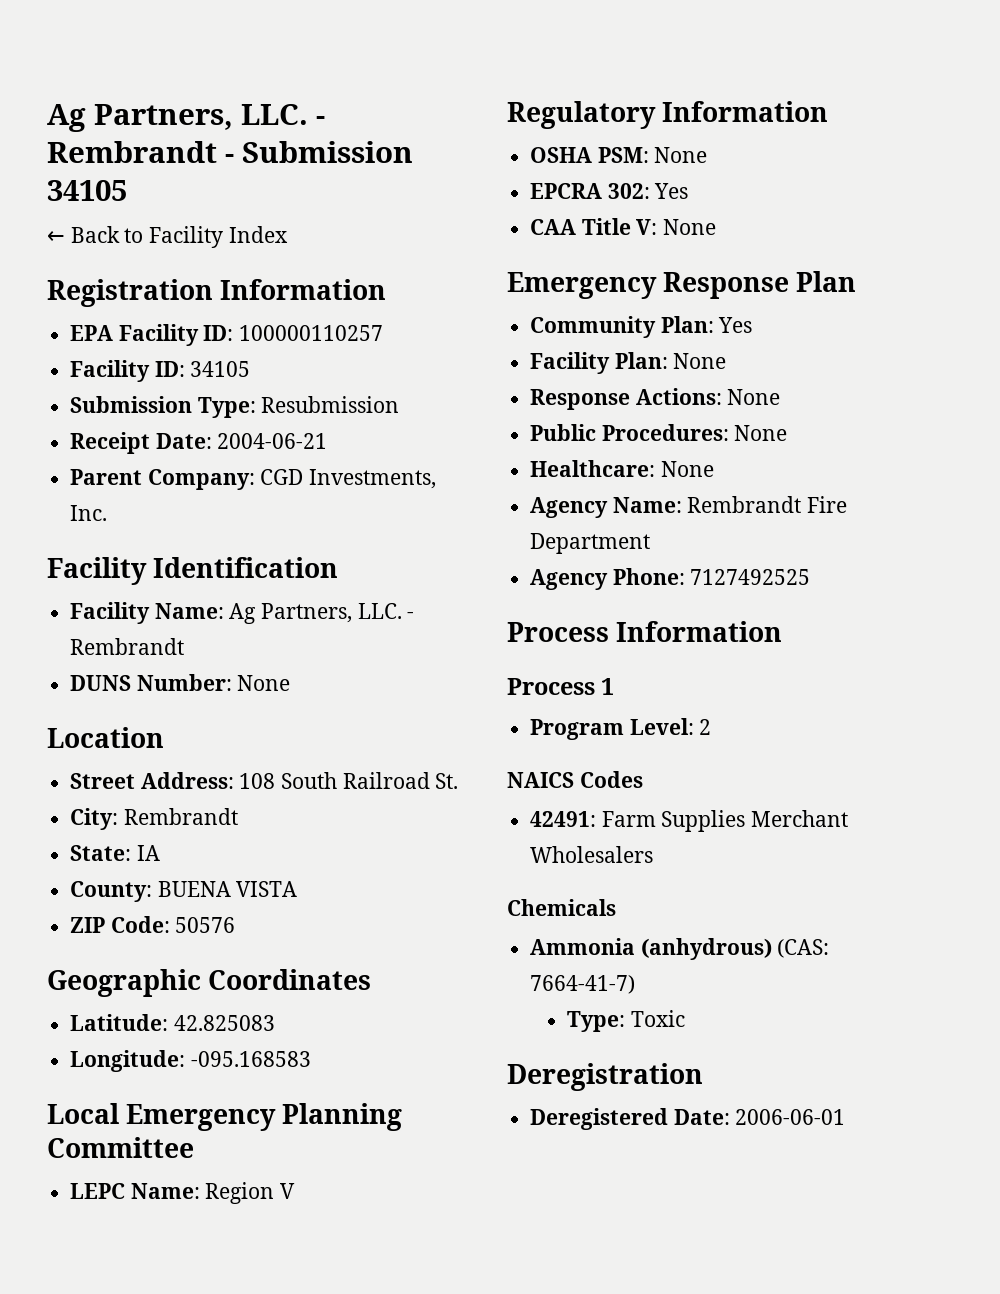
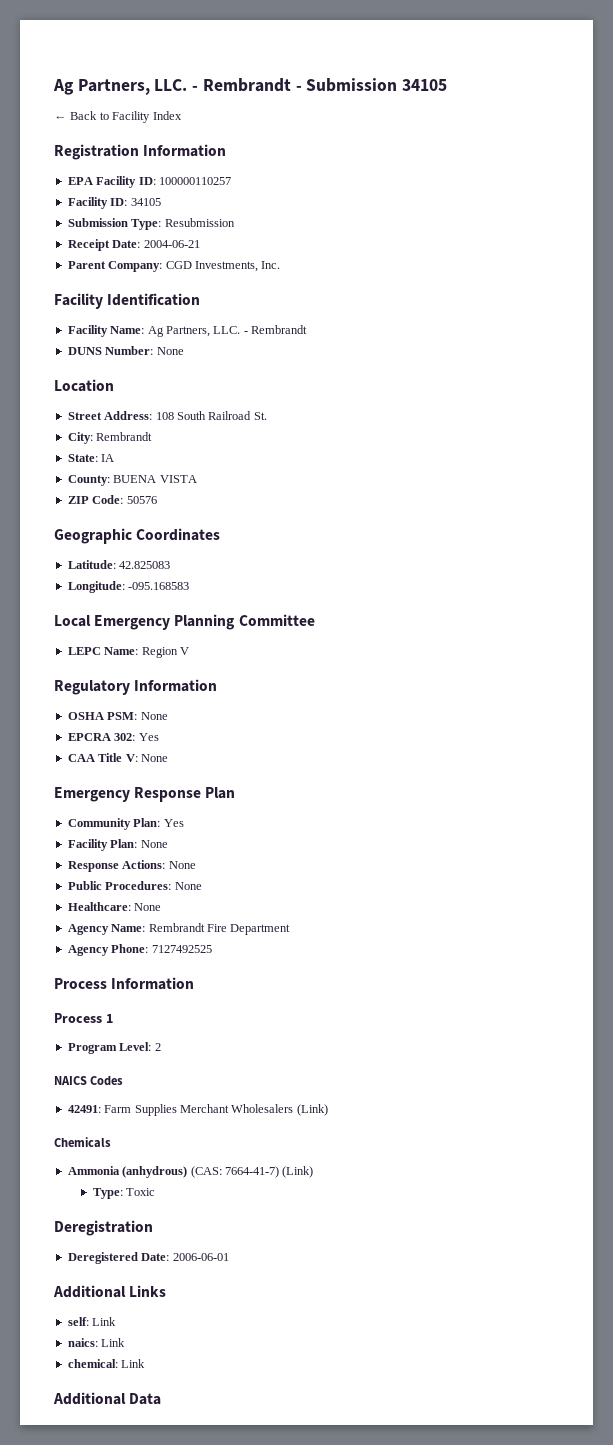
(654, 854) none -> [296,1104,328,1116] (Link)
(636, 984) none -> [282,1166,314,1178] (Link)
(846, 1117) none -> [53,1285,167,1298] [67,1317,117,1326] [67,1338,126,1347] [67,1359,146,1368] [53,1392,162,1405] // Additional Links // self: Link // naics: Link // chemical: Link // Additional Data

